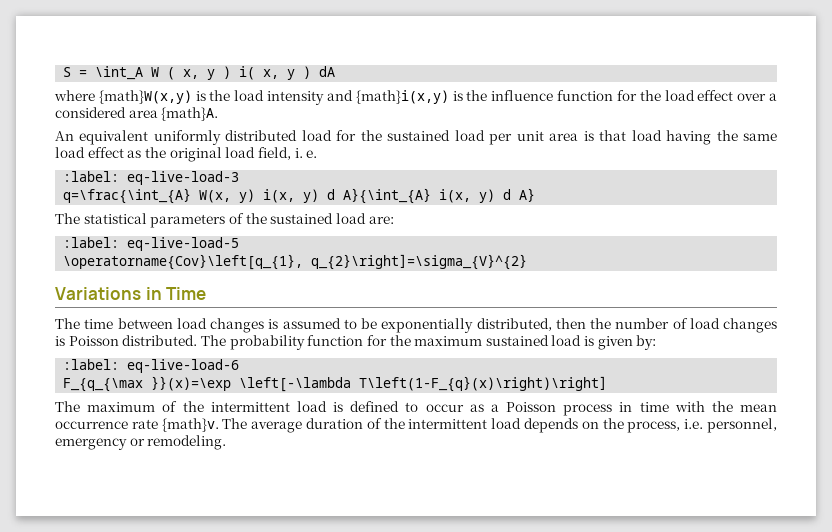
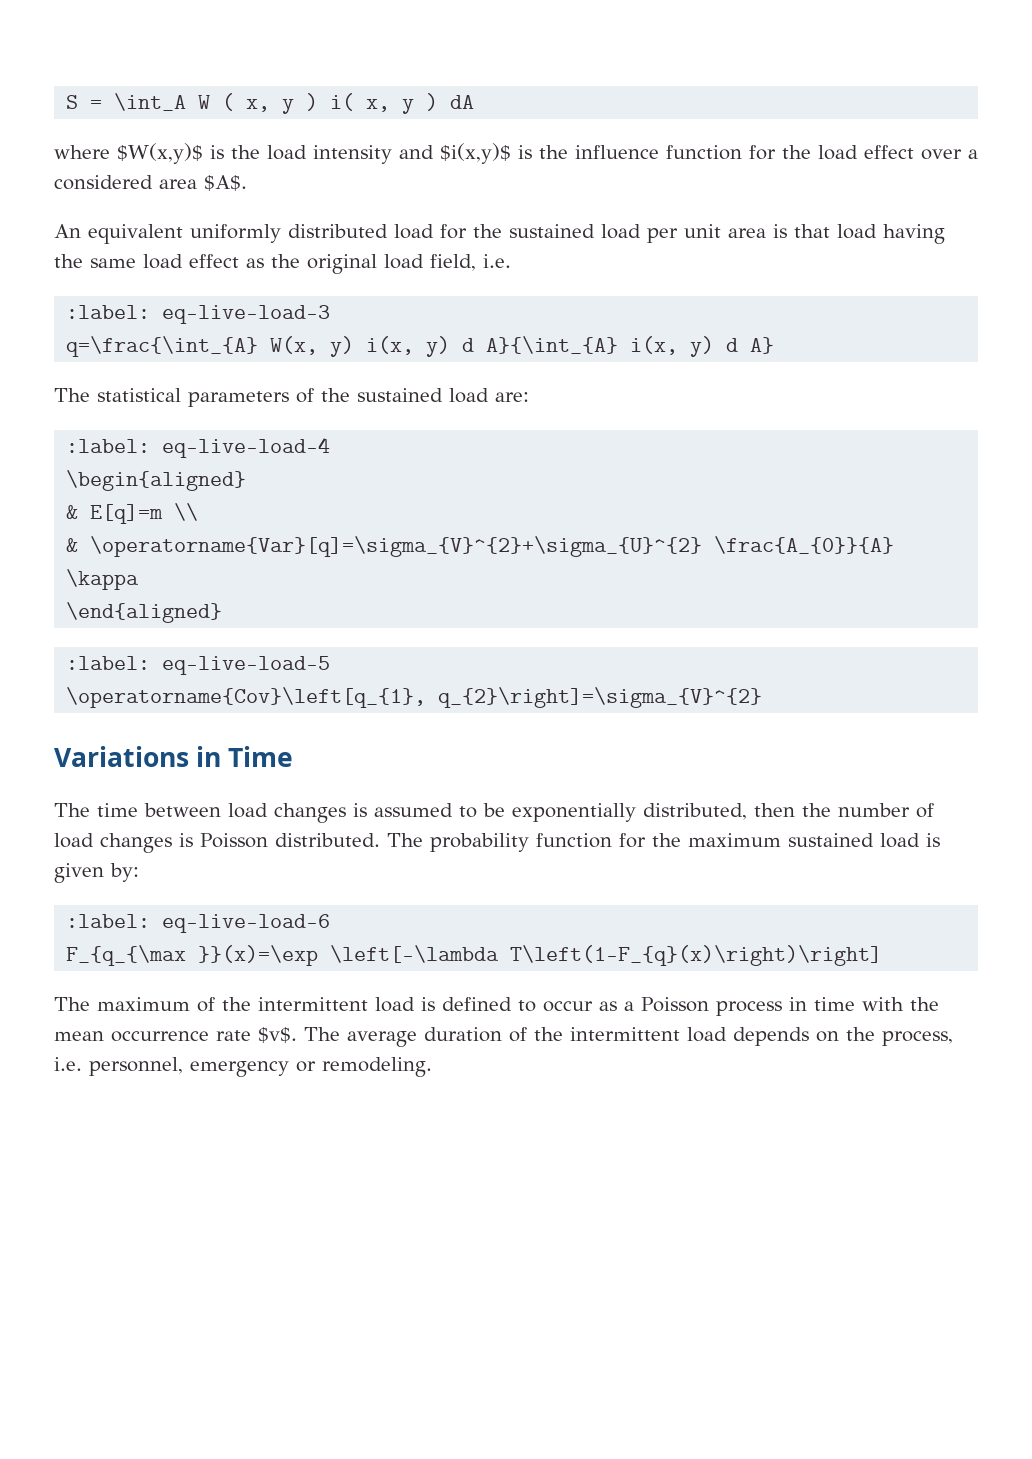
[98,90,192,104] {math}W(x,y) -> [117,143,203,164] $W(x,y)$
[355,90,449,104] {math}i(x,y) -> [440,143,511,164] $i(x,y)$
[161,107,219,121] {math}A. -> [204,175,247,191] $A$.
[294,148,318,158] i. e. -> [483,254,511,268] i.e.
(394, 220) none -> [66,437,331,458] [66,470,247,491] [66,503,199,524] [66,536,895,557] [66,569,140,590] [66,602,223,623] // :label: eq-live-load-4 // \begin{aligned} // & E[q]=m \\ // & \operatorname{Var}[q]=\sigma_{V}^{2}+\sigma_{U}^{2} \frac{A_{0}}{A} \kappa // \end{aligned}
[161,418,219,432] {math}v. -> [258,1027,297,1043] $v$.

